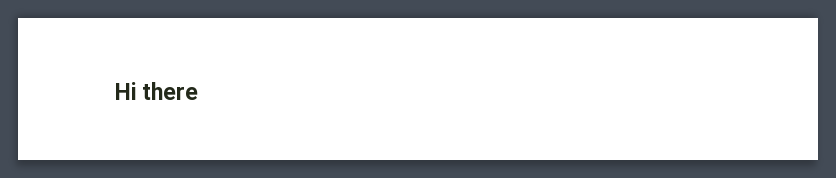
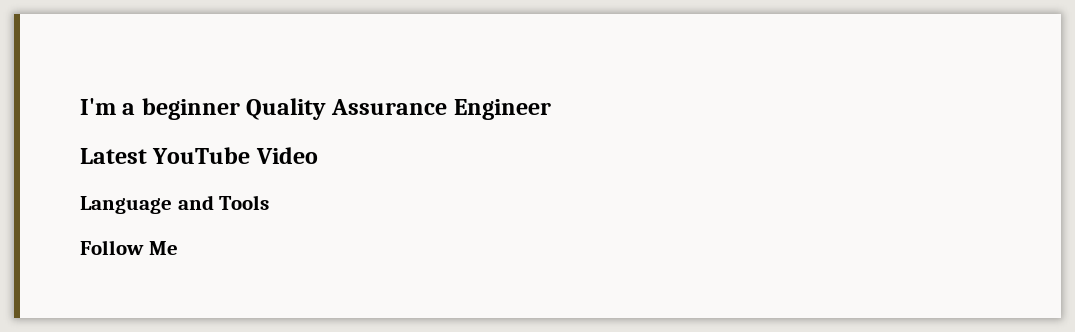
[115,82,199,100] Hi there -> [80,98,551,120] [80,147,318,164] [80,195,270,214] [80,240,178,255] I'm a beginner Quality Assurance Engineer // Latest YouTube Video // Language and Tools // Follow Me

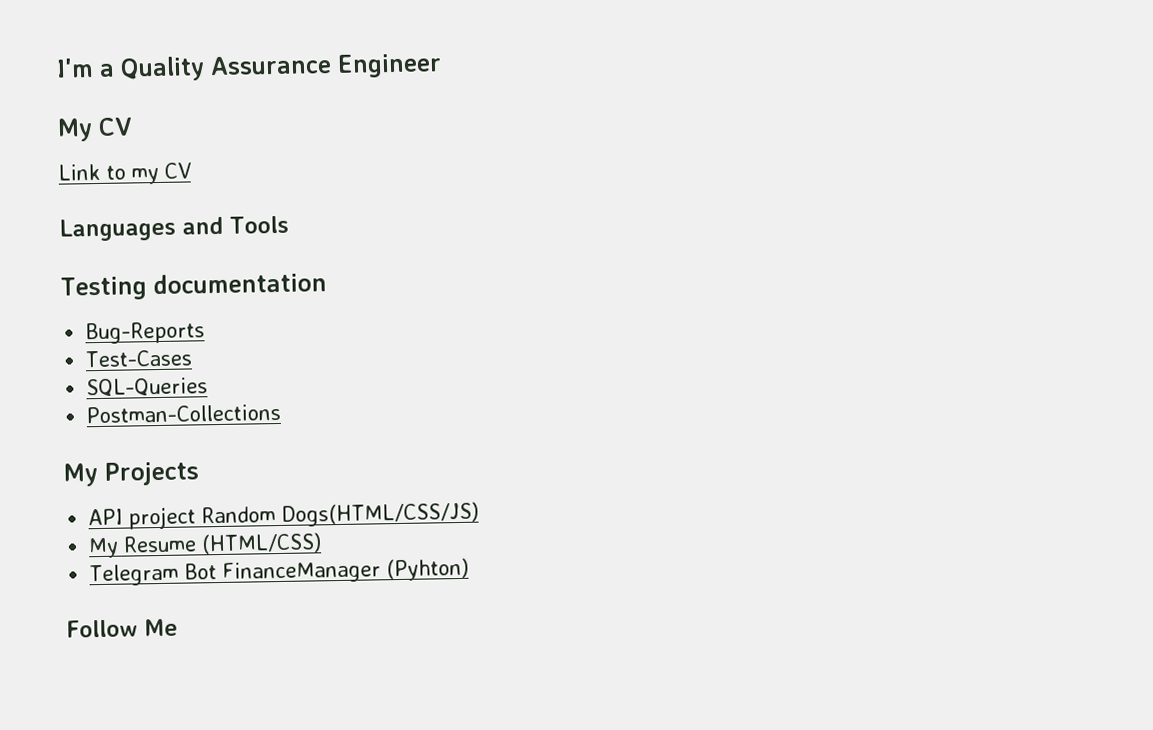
[141,98,240,120] beginner -> (115, 70) none
[80,147,318,164] [80,195,270,214] Latest YouTube Video // Language and Tools -> [57,117,133,142] [58,162,192,185] [59,215,289,242] [60,272,327,301] [85,321,206,345] [85,349,193,368] [86,377,209,398] [86,403,282,424] [63,461,199,487] [88,501,480,530] [88,532,323,559] [89,557,470,587] My CV // Link to my CV // Languages and Tools // Testing documentation // Bug-Reports // Test-Cases // SQL-Queries // Postman-Collections // My Projects // API project Random Dogs(HTML/CSS/JS) // My Resume (HTML/CSS) // Telegram Bot FinanceManager (Pyhton)

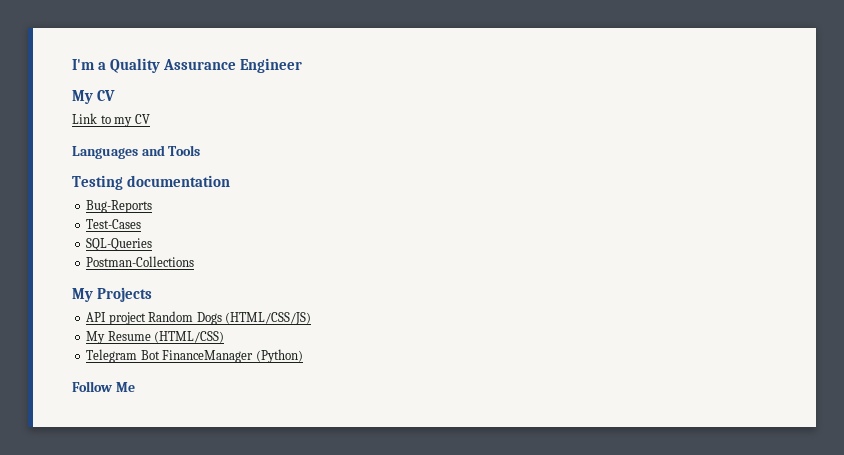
[281,501,480,527] Dogs(HTML/CSS/JS) -> [196,312,312,325] Dogs (HTML/CSS/JS)
[386,557,470,582] (Pyhton) -> [255,349,303,363] (Python)

